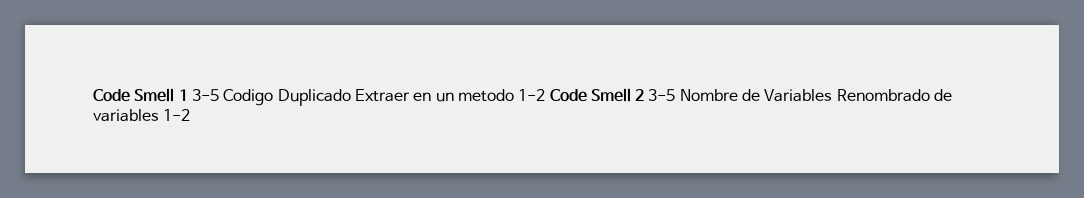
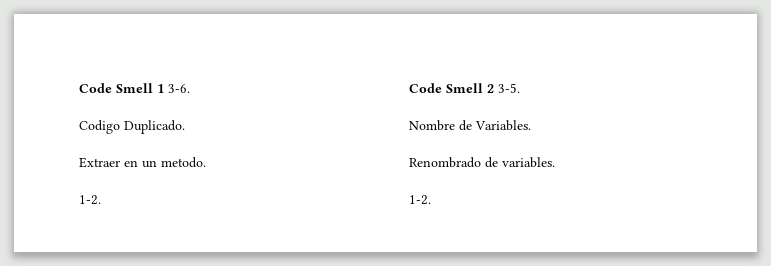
[191,89,351,106] 3-5 Codigo Duplicado -> [168,84,190,93] [79,120,185,134] 3-6. // Codigo Duplicado. //
[457,89,546,102] metodo 1-2 -> [161,157,206,168] [79,195,101,205] metodo. // 1-2. //
[648,89,676,101] 3-5 -> [498,83,520,93] 3-5. //
[764,89,833,102] Variables -> [475,120,531,131] Variables. //
[93,109,191,122] variables 1-2 -> [502,157,555,168] [409,195,431,205] variables. // 1-2.

